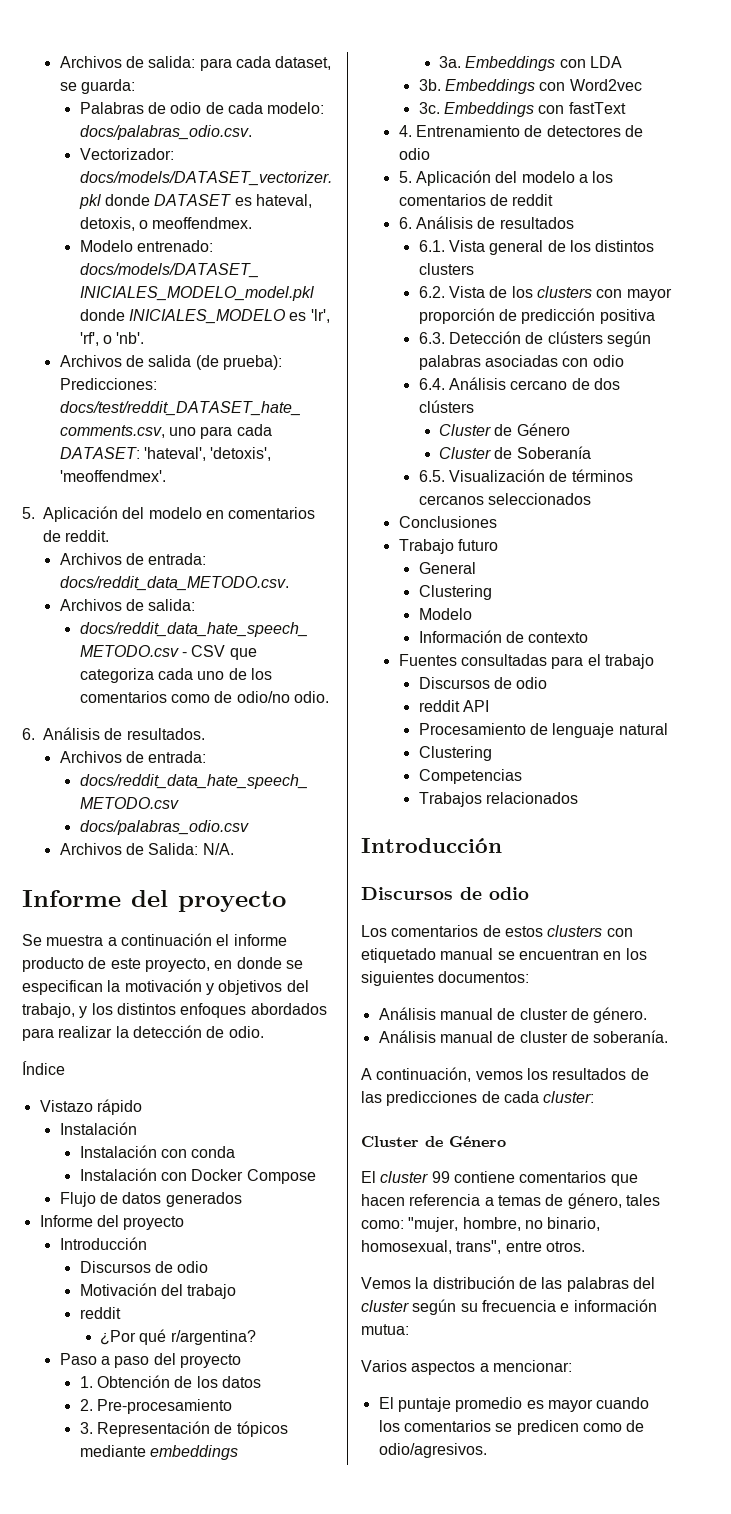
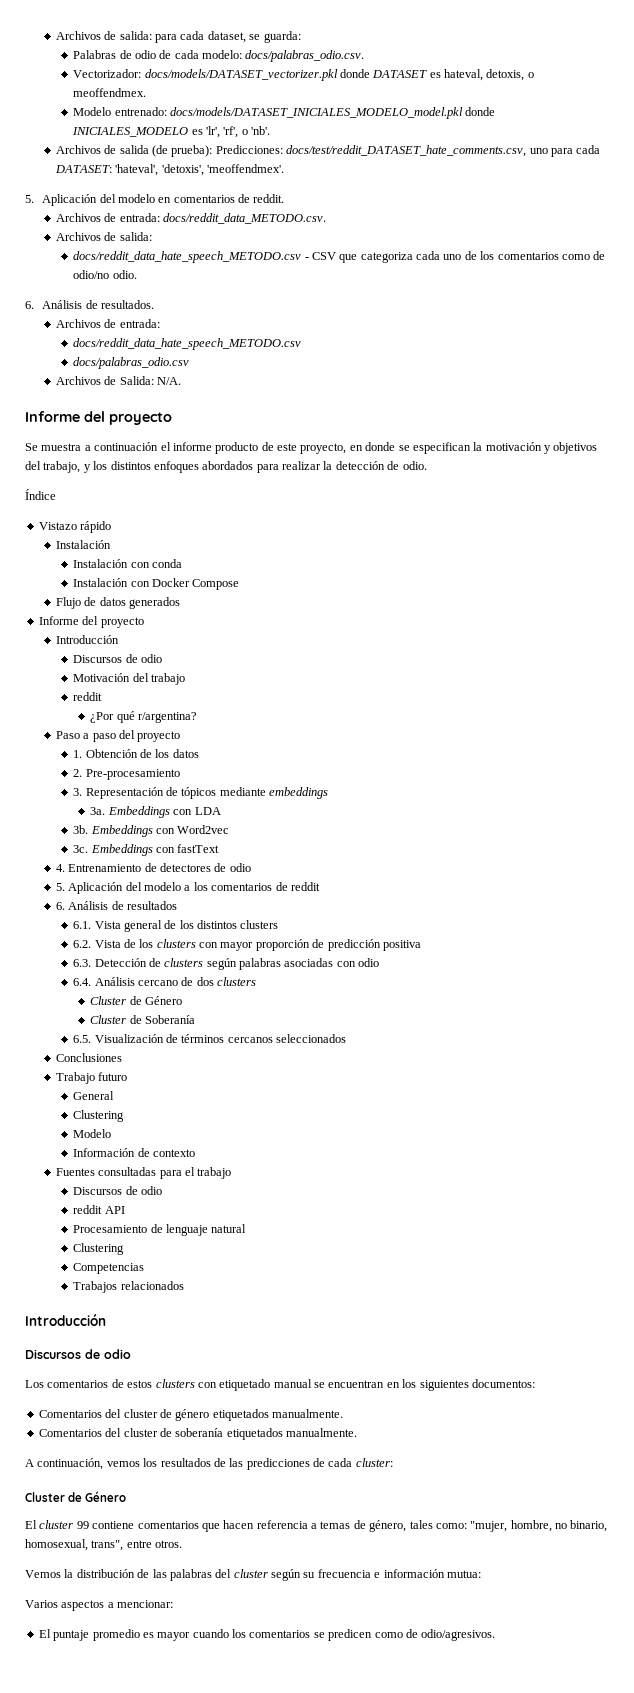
[547,331,603,344] clústers -> [164,958,204,967] clusters
[418,400,474,413] clústers -> [217,977,257,986] clusters
[378,1007,648,1023] [378,1030,669,1043] Análisis manual de cluster de género. // Análisis manual de cluster de soberanía. -> [38,1409,343,1421] [38,1428,357,1440] Comentarios del cluster de género etiquetados manualmente. // Comentarios del cluster de soberanía etiquetados manualmente.

